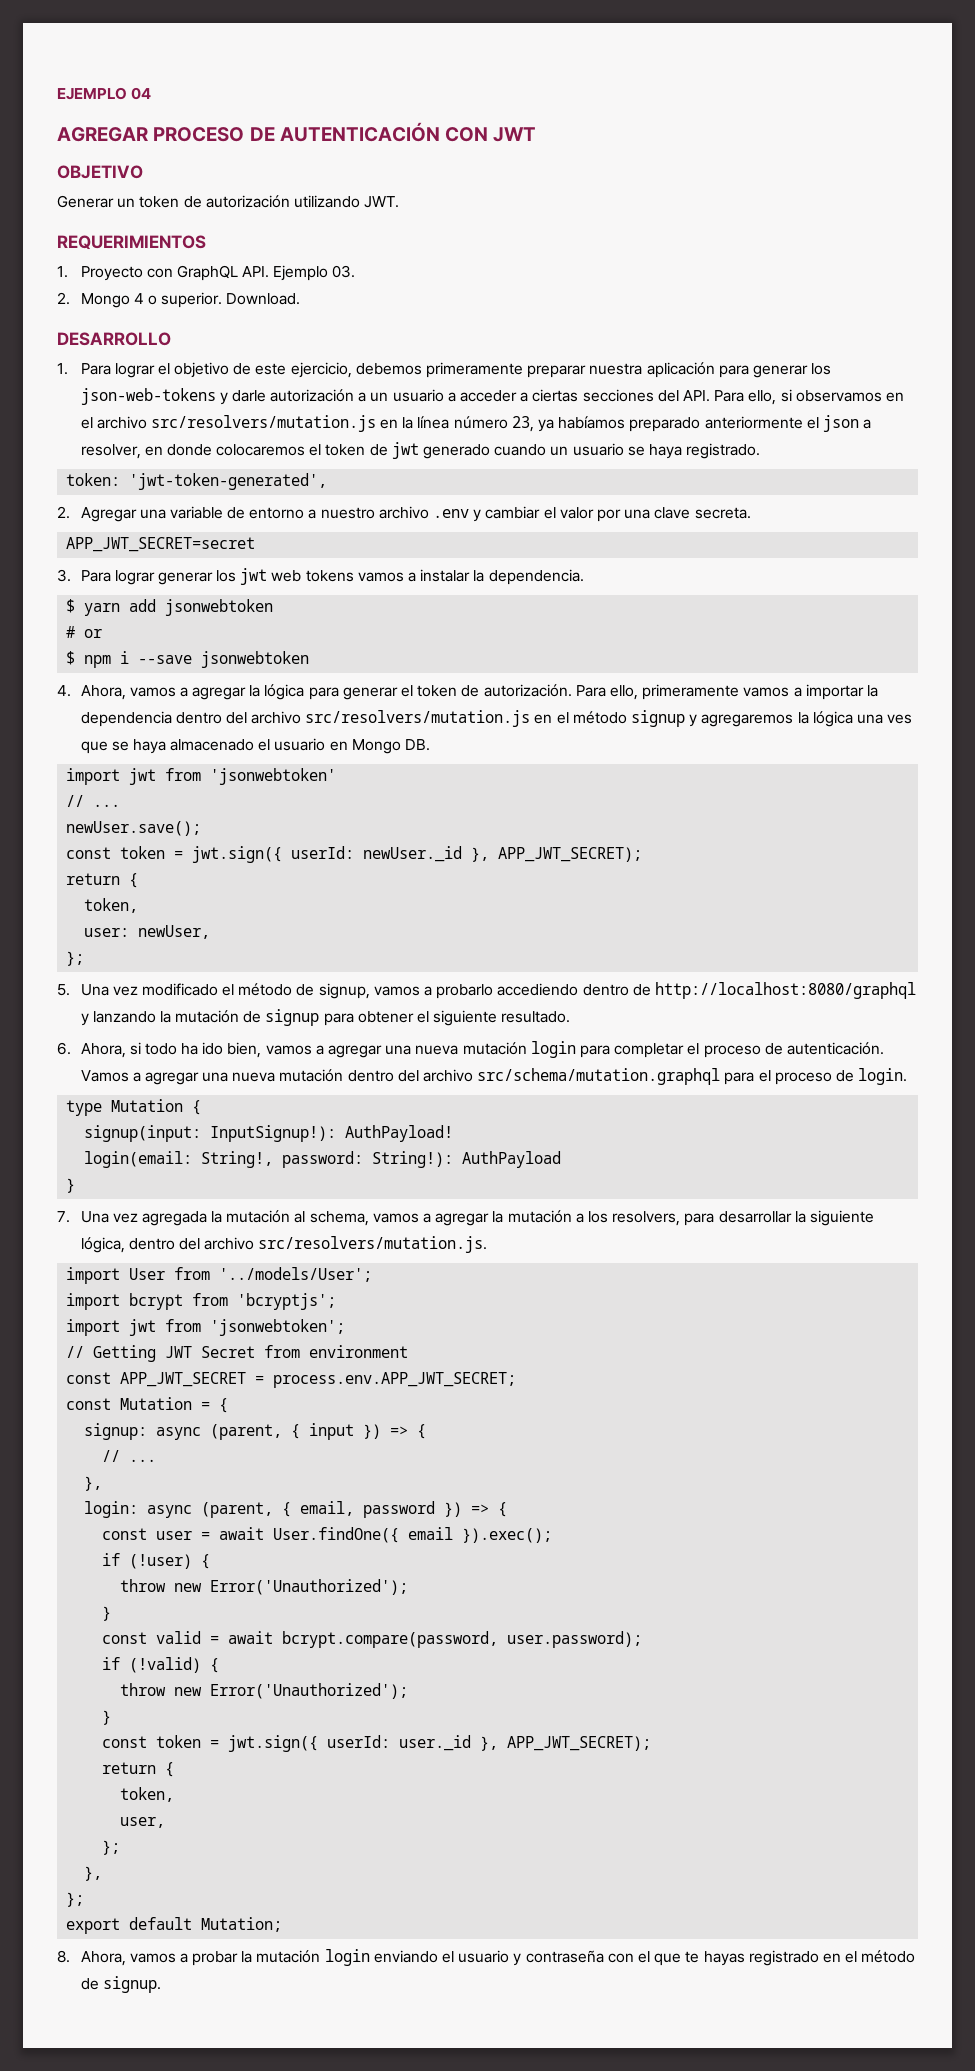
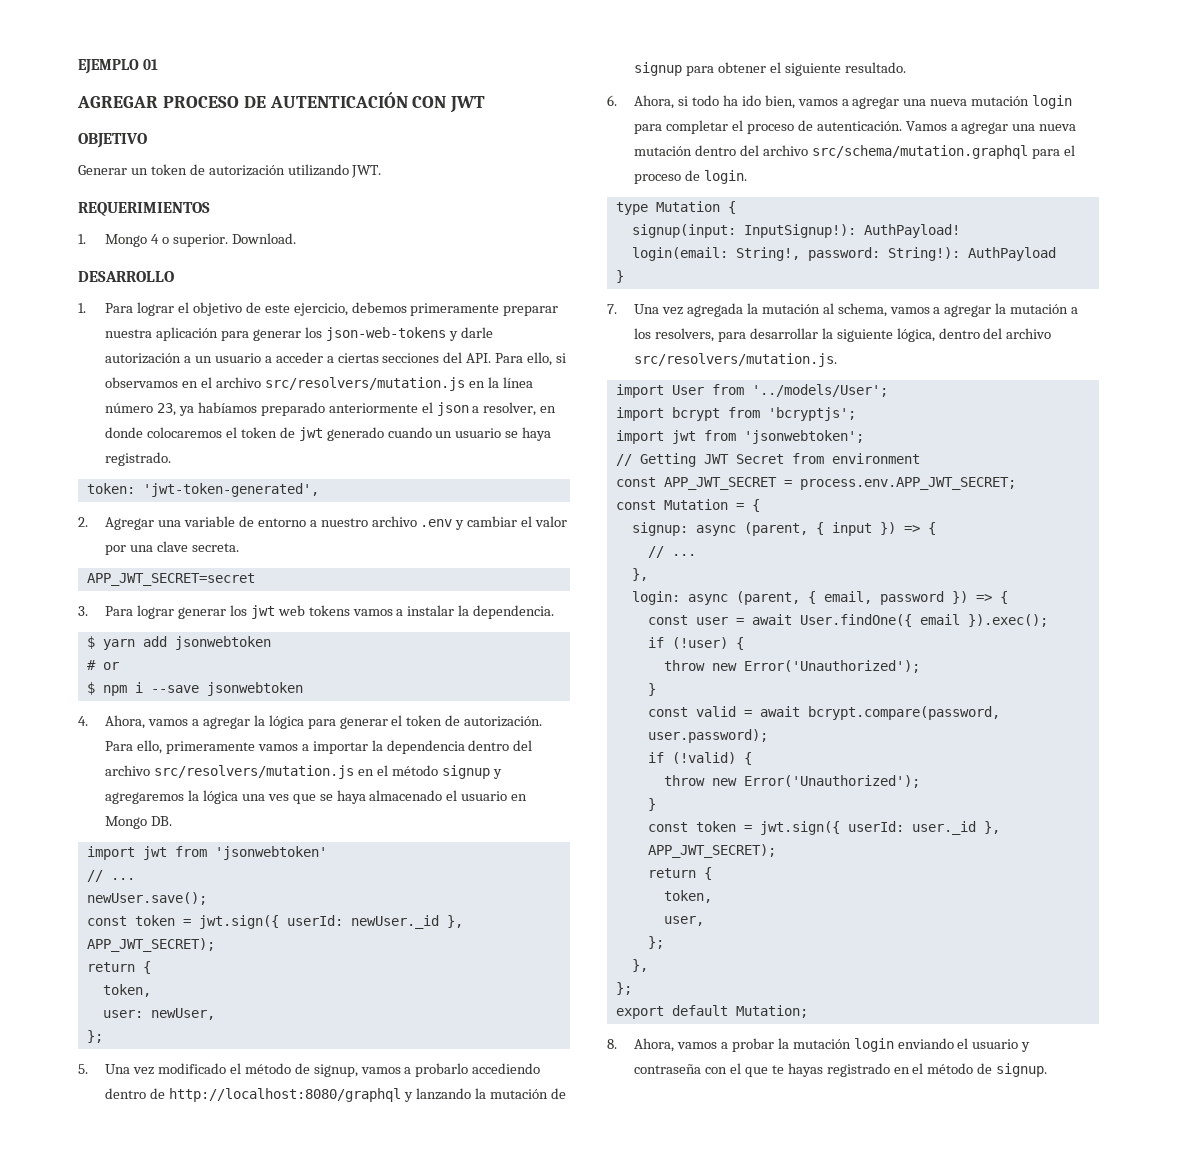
[131,87,152,100] 04 -> [142,59,158,70] 01
[80,265,356,281] [57,292,70,305] Proyecto con GraphQL API. Ejemplo 03. // 2. -> (86, 239) none

